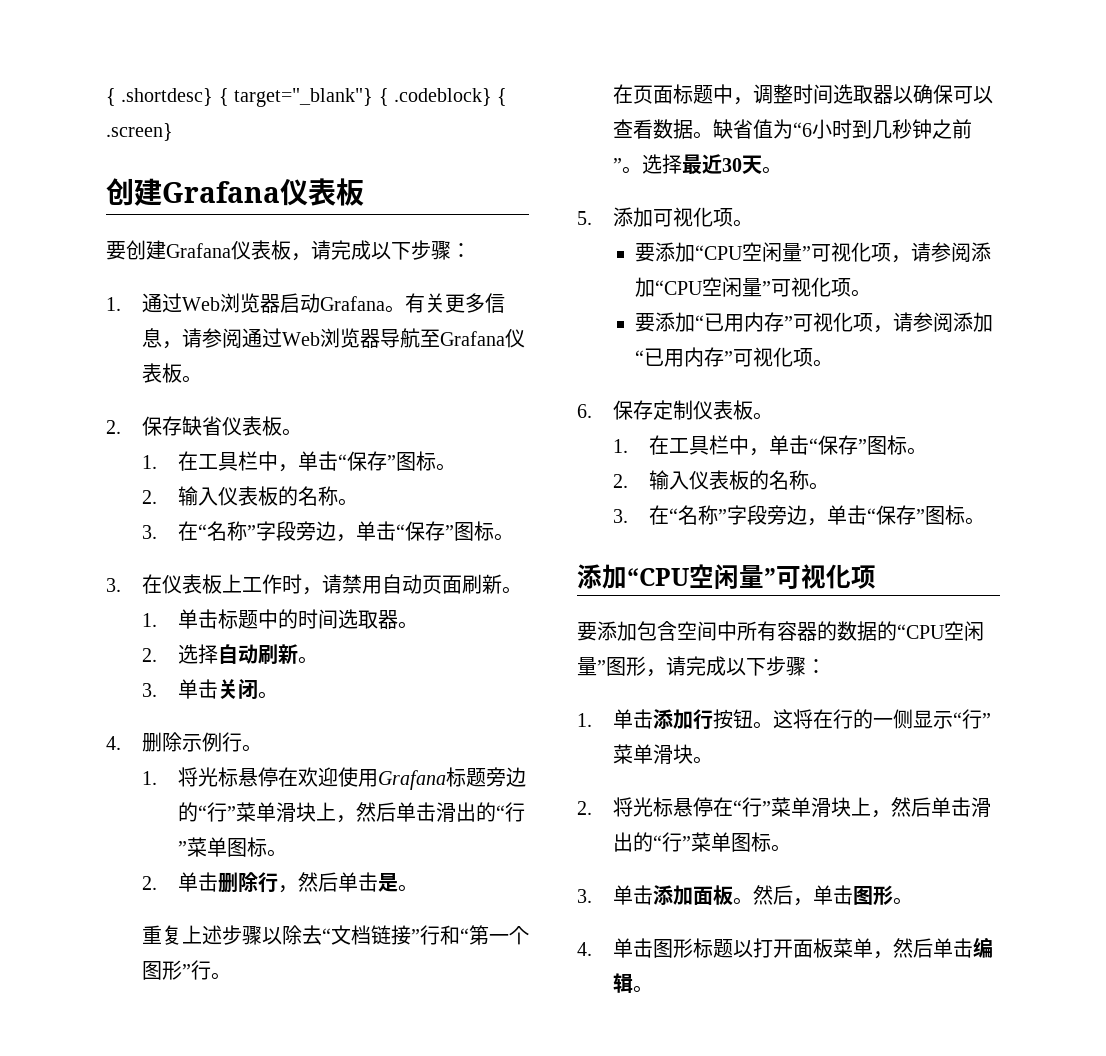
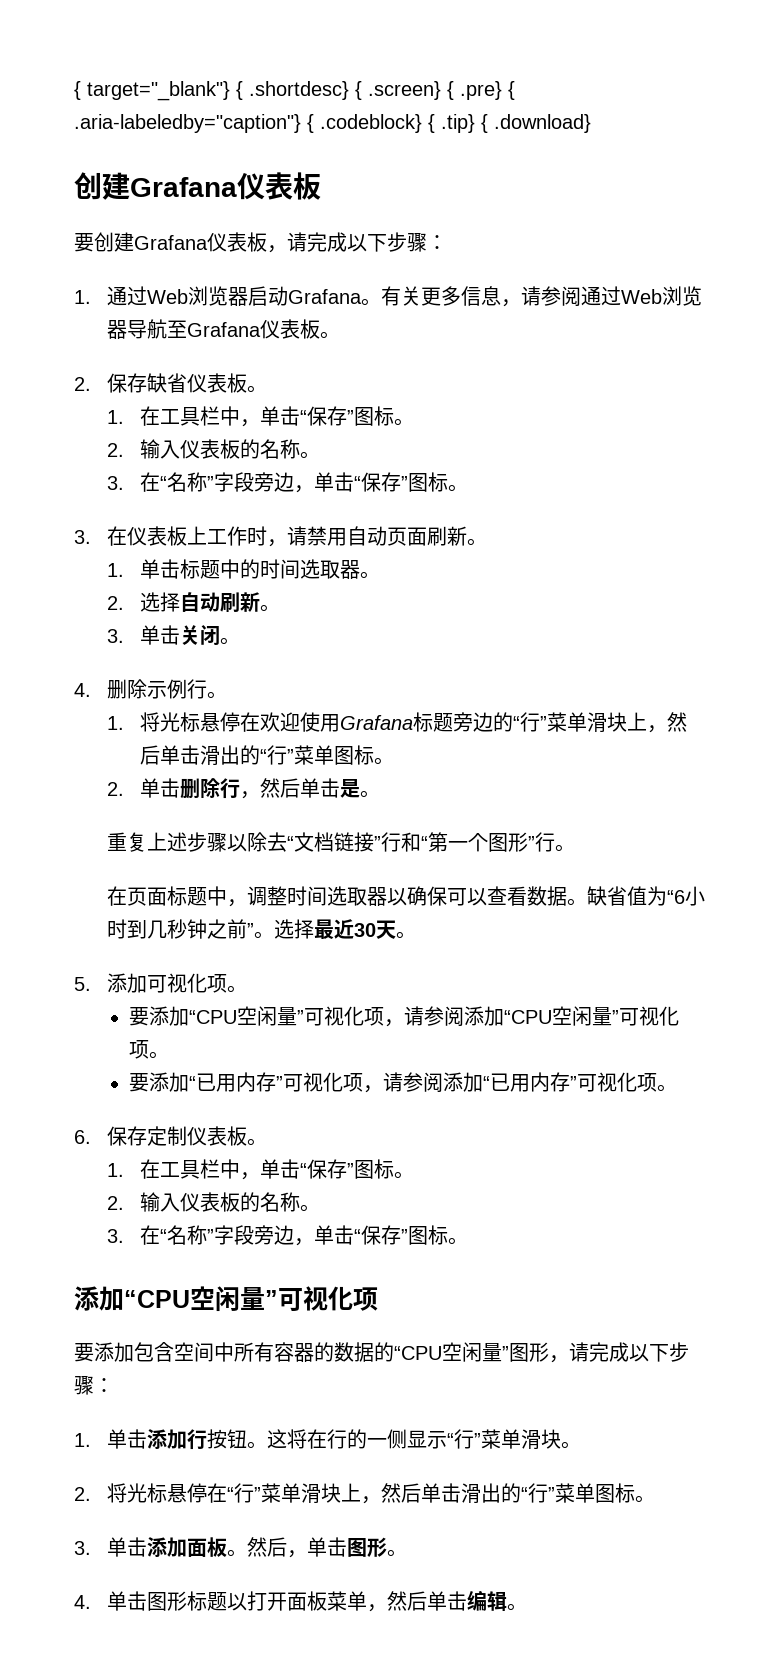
[106,88,508,107] [106,123,173,141] { .shortdesc} { target="_blank"} { .codeblock} { .screen} -> [74,81,515,101] [74,114,591,133] { target="_blank"} { .shortdesc} { .screen} { .pre} { .aria-labeledby="caption"} { .codeblock} { .tip} { .download}

